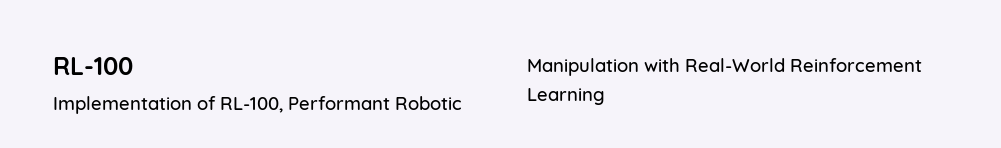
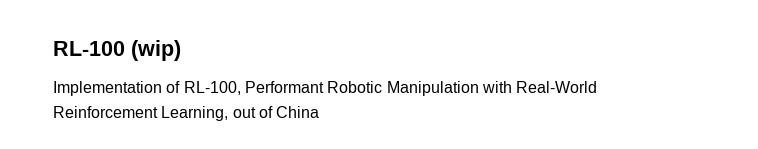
(133, 66) none -> [131,40,181,61] (wip)
[527,88,605,105] Learning -> [161,106,320,121] Learning, out of China

